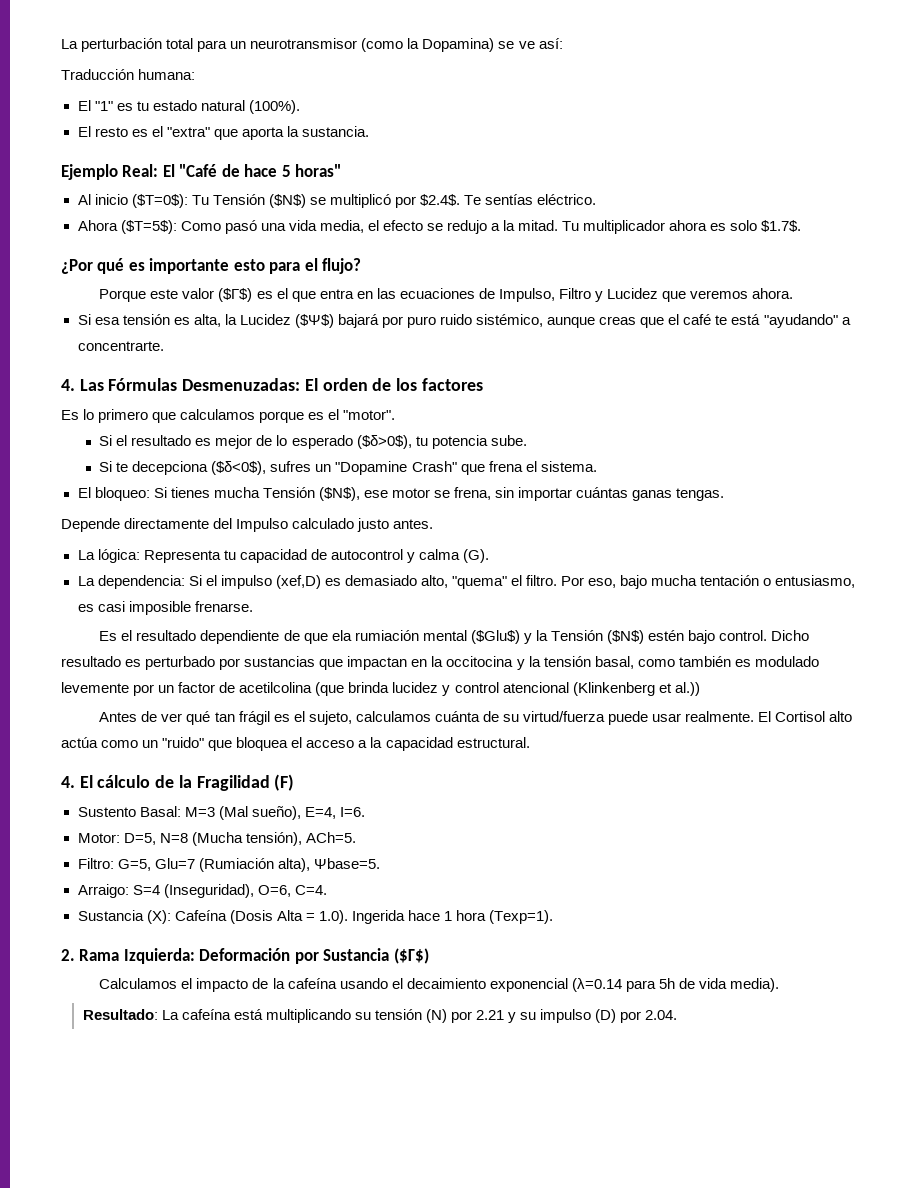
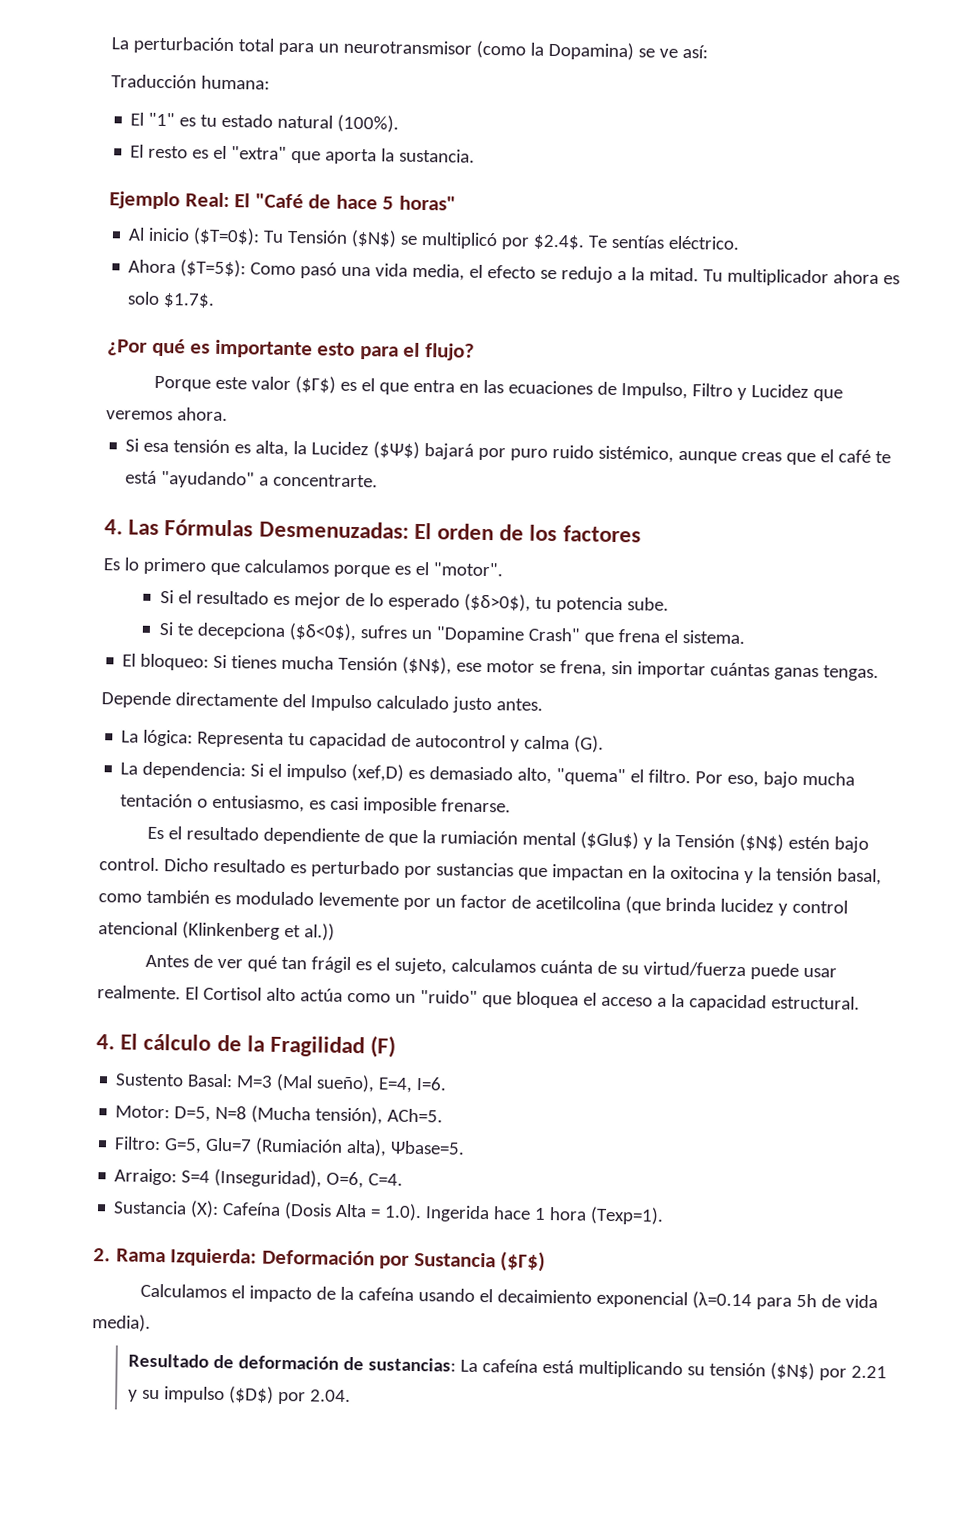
[331,630,352,641] ela -> [421,830,436,844] la
[446,656,514,667] occitocina -> [669,865,740,880] oxitocina
[82,1009,158,1020] Resultado: -> [127,1353,456,1372] Resultado de deformación de sustancias:
[426,1009,448,1023] (N) -> [769,1362,815,1381] ($N$)
[595,1009,617,1023] (D) -> [228,1386,274,1404] ($D$)

